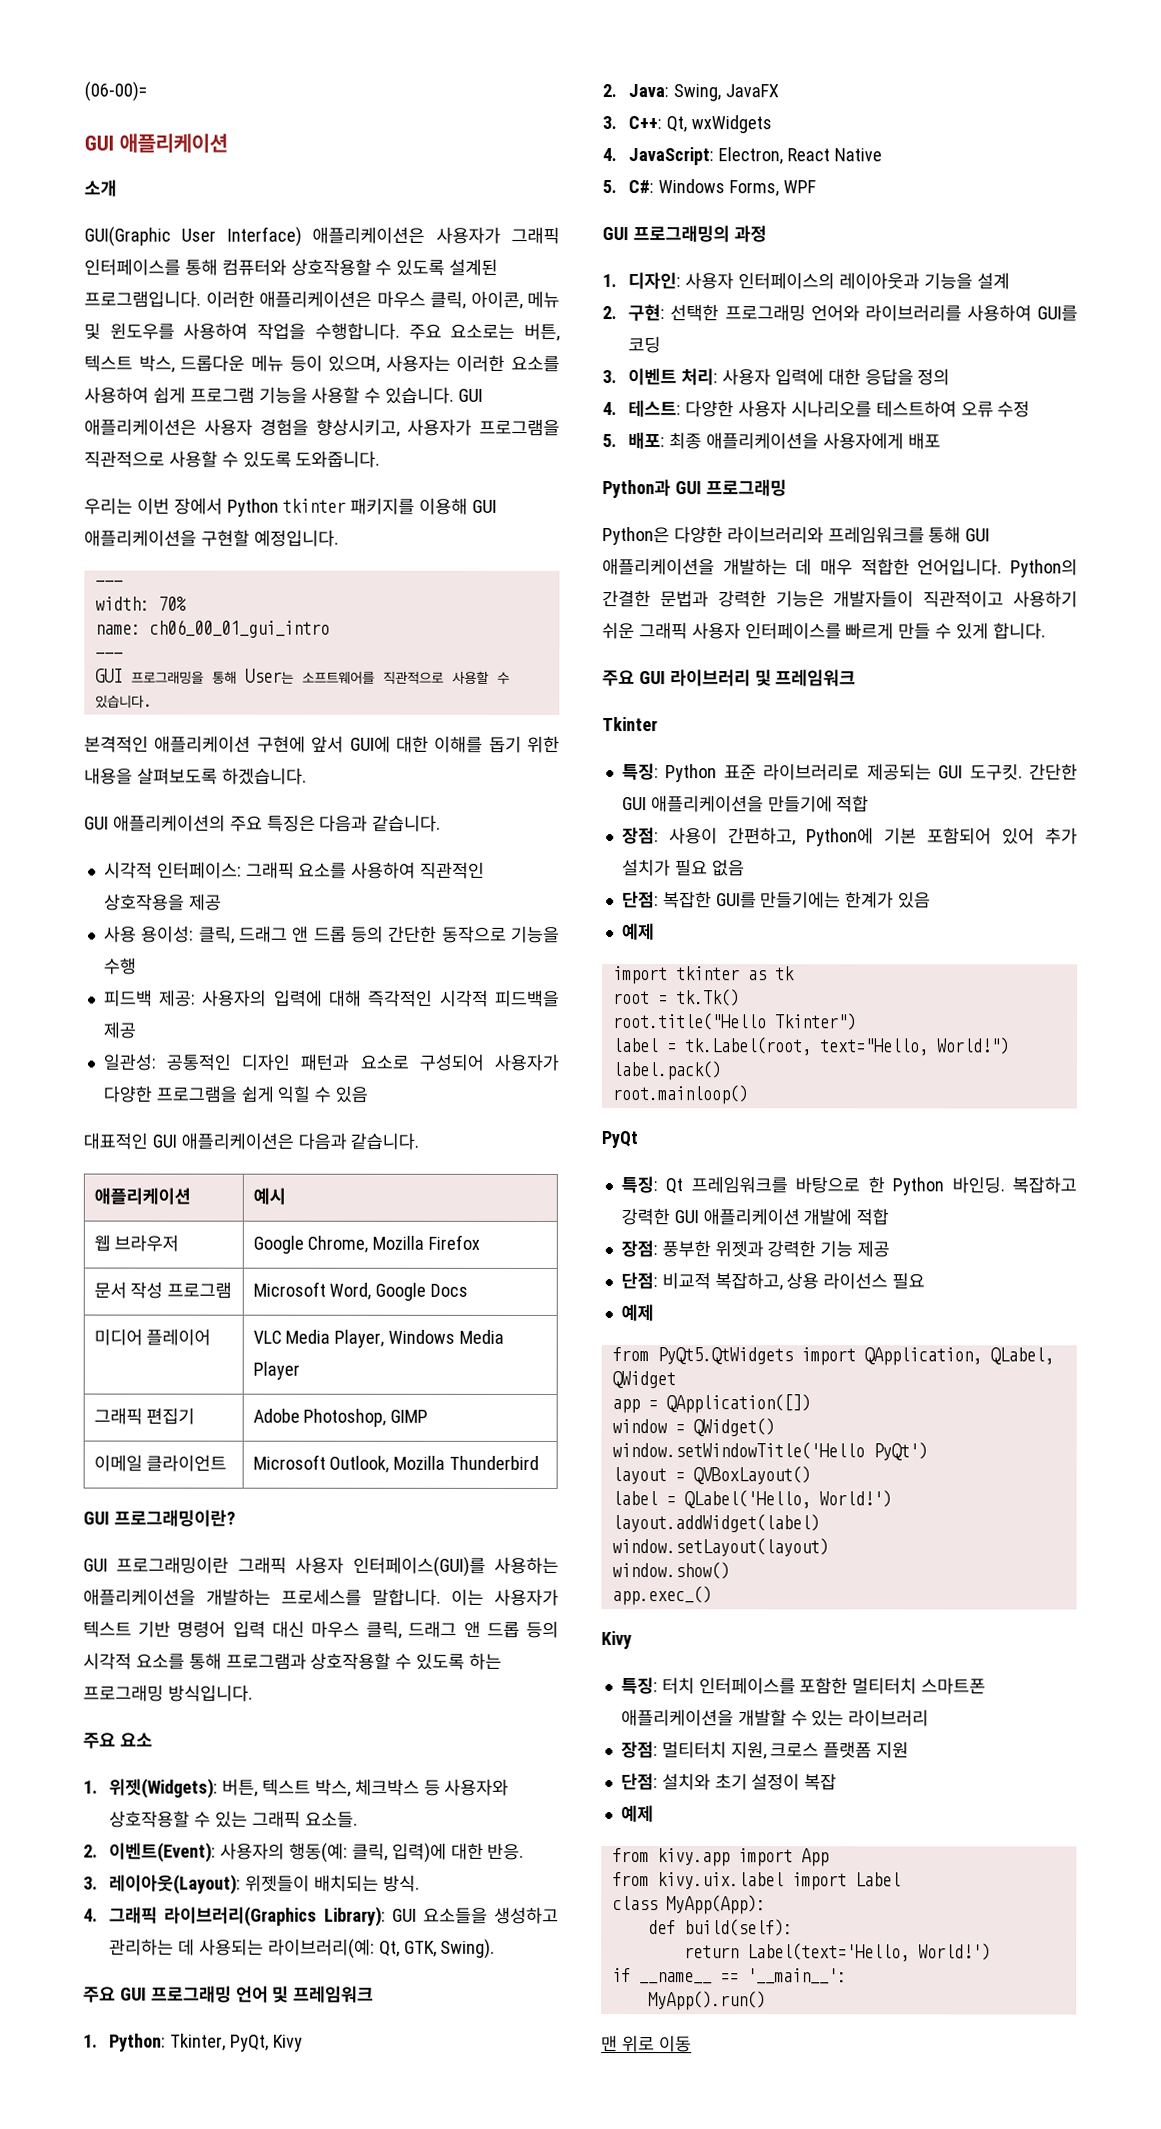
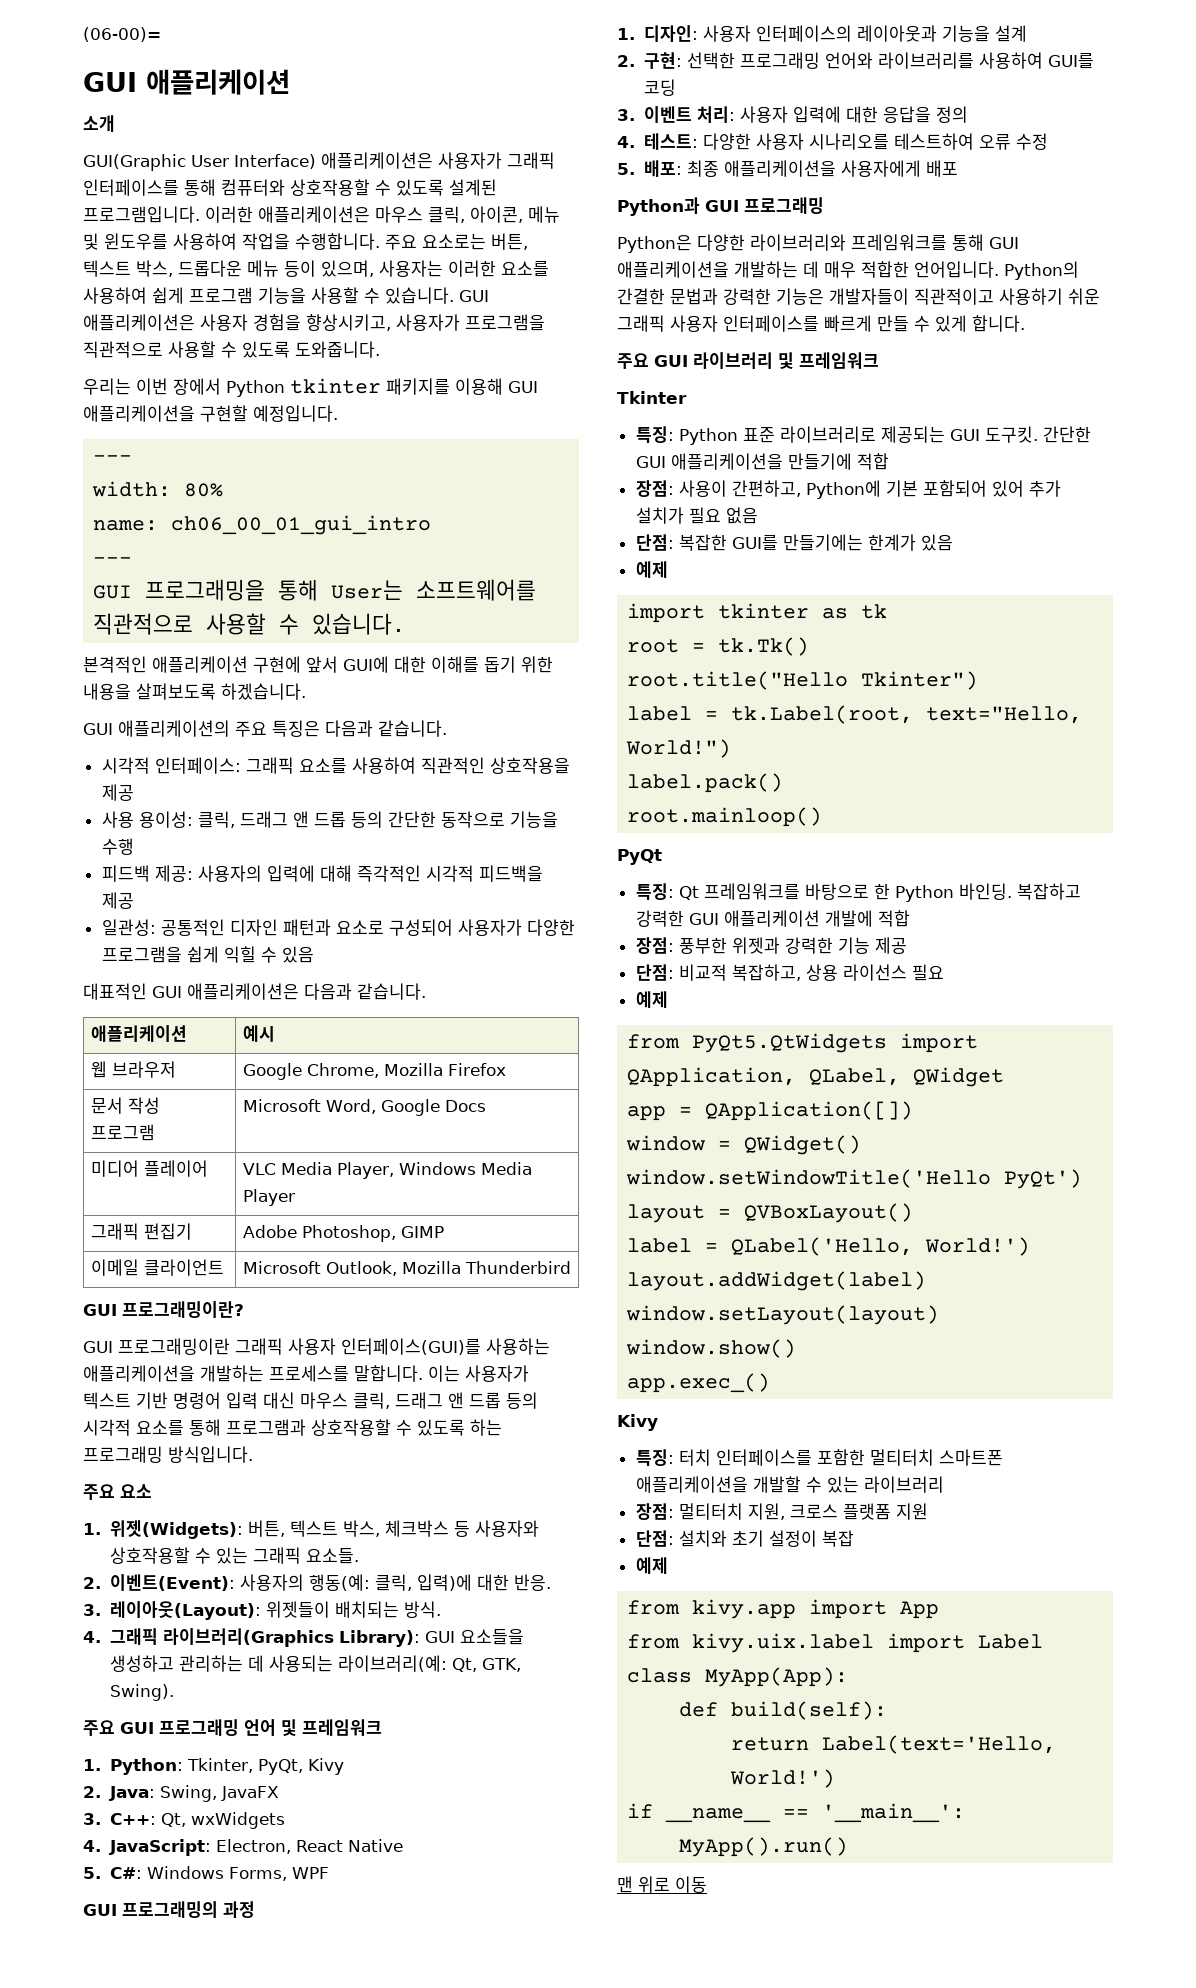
[157,596,187,611] 70% -> [184,483,224,497] 80%

